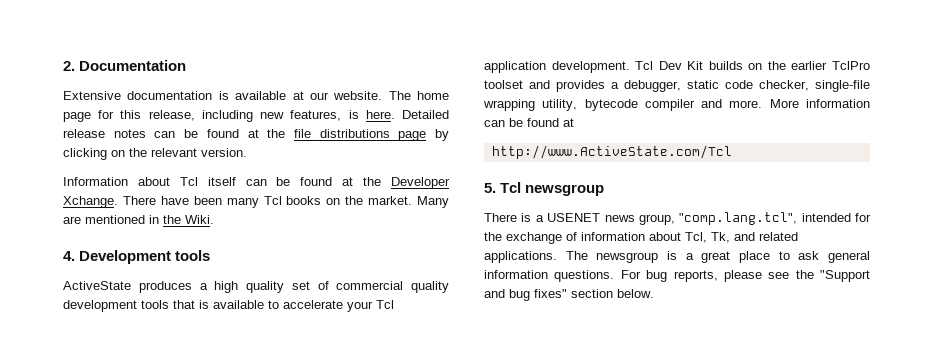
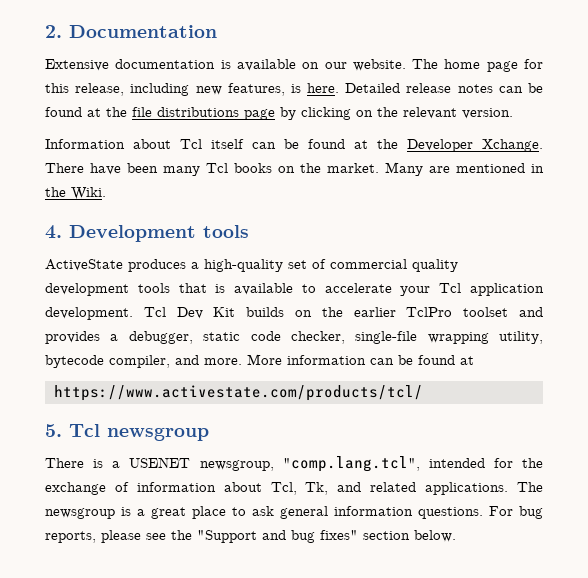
[292,91,304,100] at -> [302,62,320,69] on
[214,281,284,293] high quality -> [204,259,283,272] high-quality
[644,99,695,111] compiler -> [109,355,170,368] compiler,
[491,145,732,159] http://www.ActiveState.com/Tcl -> [54,385,423,401] https://www.activestate.com/products/tcl/
[604,214,675,225] news group, -> [199,460,274,471] newsgroup,

